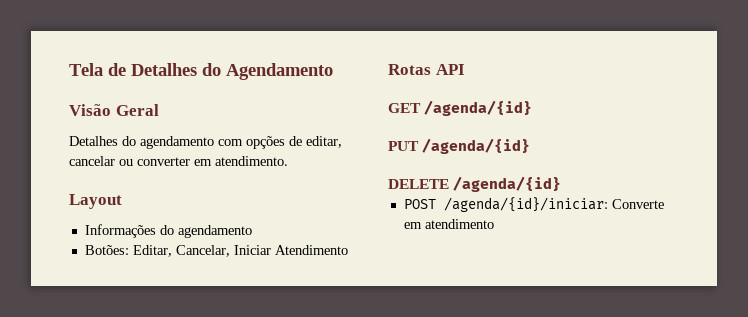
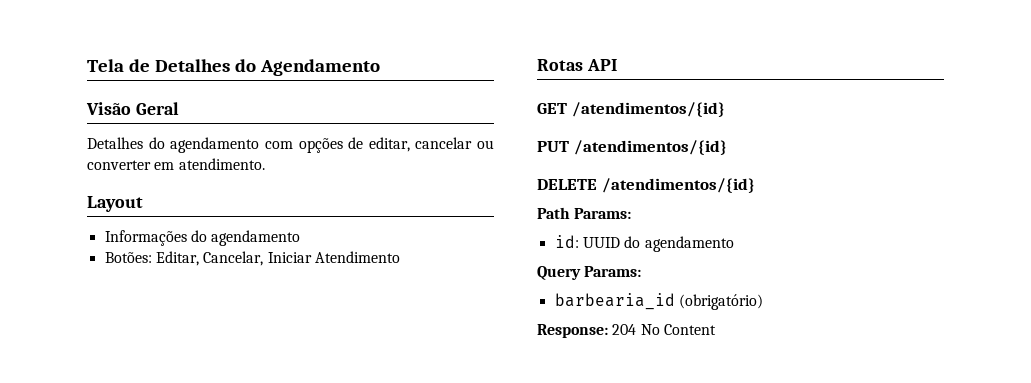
[424,100,533,116] /agenda/{id} -> [571,102,725,117] /atendimentos/{id}
[422,138,531,154] /agenda/{id} -> [573,140,727,155] /atendimentos/{id}
[453,176,562,192] [403,197,664,212] [403,219,494,229] /agenda/{id} // POST /agenda/{id}/iniciar: Converte em atendimento -> [601,178,755,193] [537,207,632,219] [554,235,734,252] [537,266,642,280] [554,293,763,310] [537,324,716,338] /atendimentos/{id} // Path Params: // id: UUID do agendamento // Query Params: // barbearia_id (obrigatório) // Response: 204 No Content

